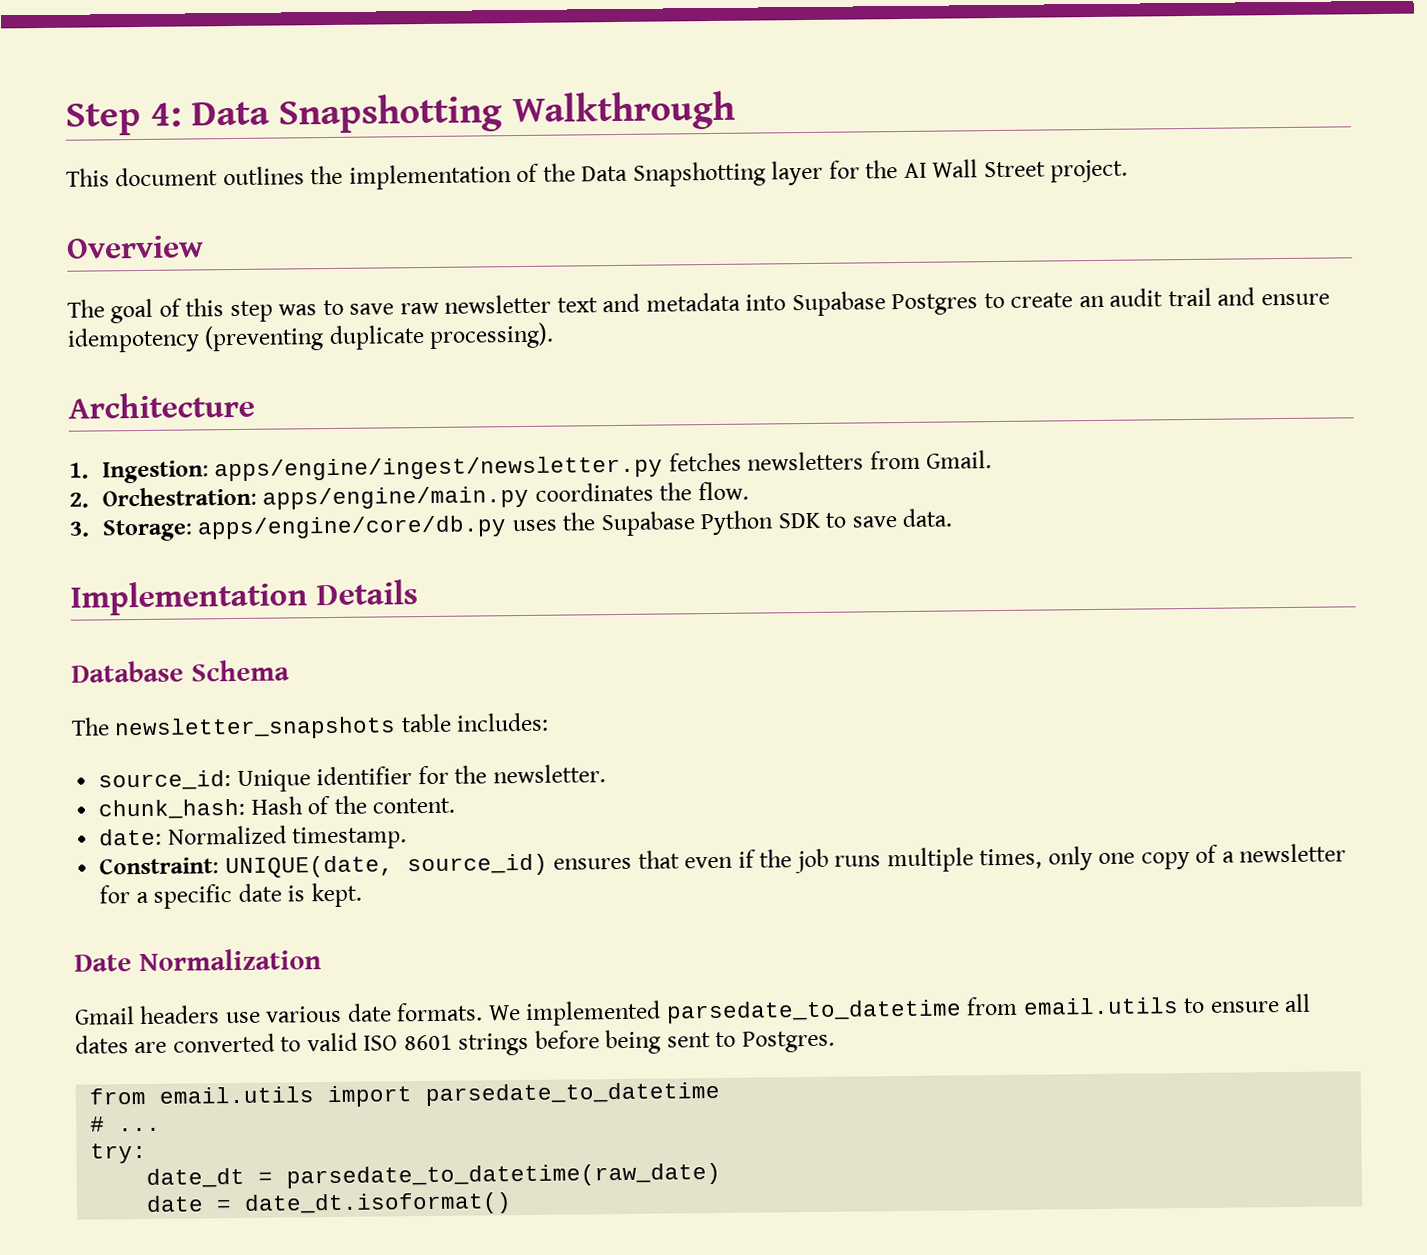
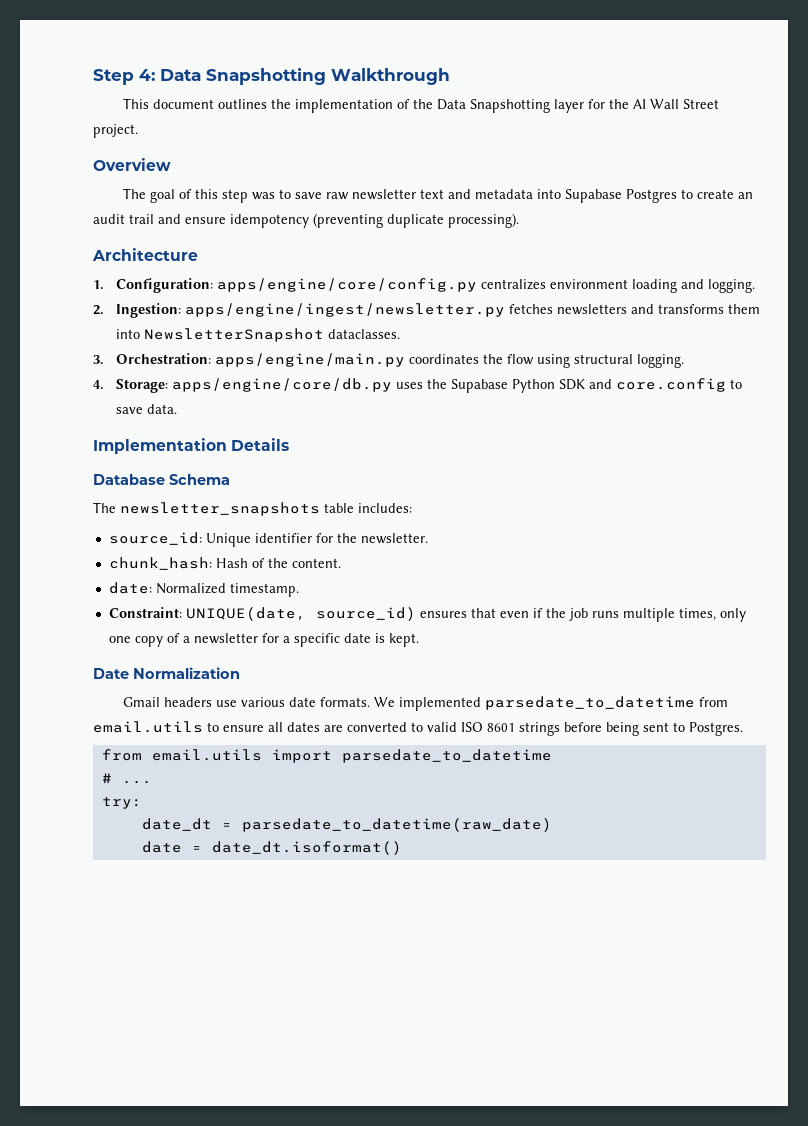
[101,450,993,484] [69,481,749,510] [69,521,90,537] Ingestion: apps/engine/ingest/newsletter.py fetches newsletters from Gmail. // 2. Orchestration: apps/engine/main.py coordinates the flow. // 3. -> [115,278,755,293] [93,303,760,318] [115,328,400,342] [93,353,684,368] [93,380,104,390] Configuration: apps/engine/core/config.py centralizes environment loading and logging. // 2. Ingestion: apps/engine/ingest/newsletter.py fetches newsletters and transforms them into NewsletterSnapshot dataclasses. // 3. Orchestration: apps/engine/main.py coordinates the flow using structural logging. // 4.
(821, 520) none -> [588,378,726,392] and core.config

